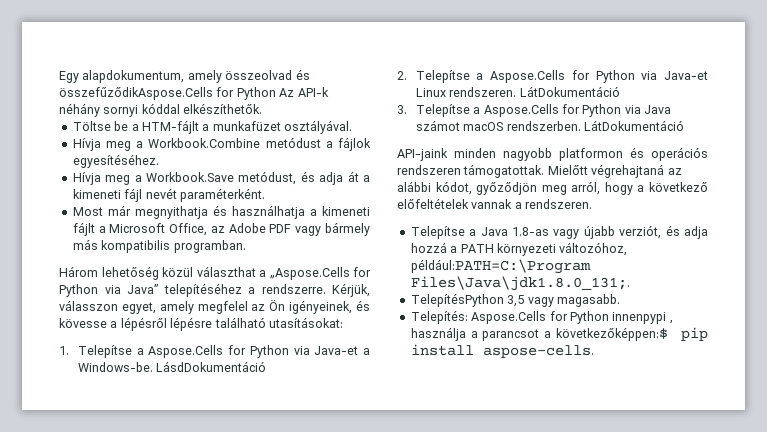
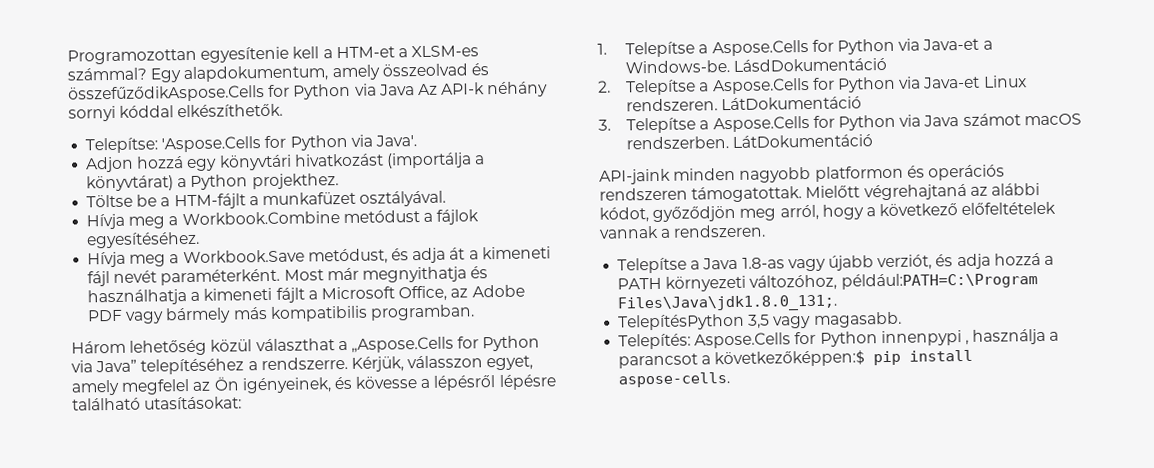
(59, 77) none -> [67,45,480,65] [67,67,147,81] Programozottan egyesítenie kell a HTM-et a XLSM-es számmal?
(276, 93) none -> [354,83,415,96] via Java
(263, 108) none -> [85,134,417,154] [85,152,486,173] [86,173,339,192] // Telepítse: 'Aspose.Cells for Python via Java'. // Adjon hozzá egy könyvtári hivatkozást (importálja a könyvtárat) a Python projekthez.
(265, 195) // -> (281, 277) none

